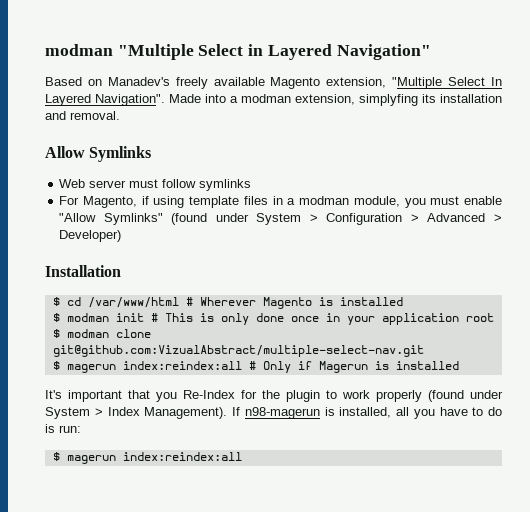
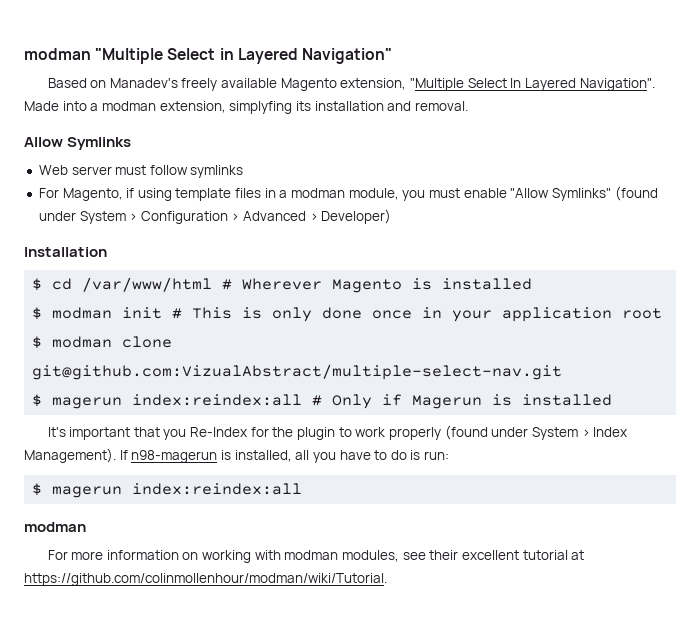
(242, 456) none -> [24,522,86,532] [47,550,585,563] [24,573,387,586] // modman // For more information on working with modman modules, see their excellent tutorial at https://github.com/colinmollenhour/modman/wiki/Tutorial.

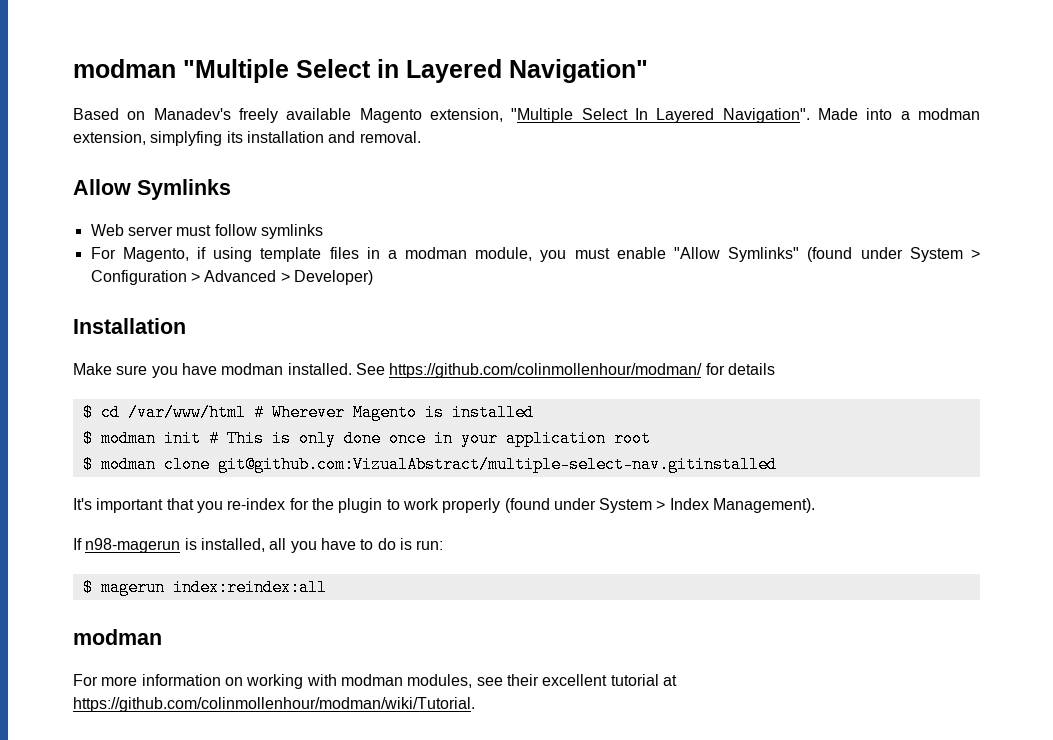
(107, 252) none -> [73,363,775,378] // Make sure you have modman installed. See https://github.com/colinmollenhour/modman/ for details
[32,364,563,380] [32,394,613,409] git@github.com:VizualAbstract/multiple-select-nav.git // $ magerun index:reindex:all # Only if Magerun is installed -> [217,456,777,473] git@github.com:VizualAbstract/multiple-select-nav.gitinstalled
[190,427,248,437] Re-Index -> [227,498,286,510] re-index
(116, 455) none -> (816, 505) //

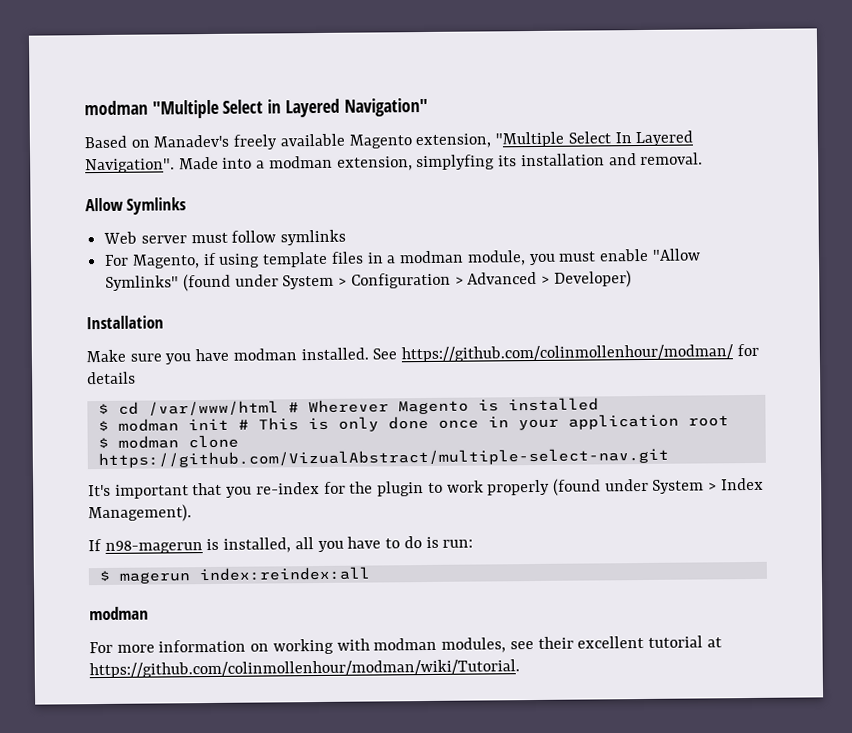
[217,456,777,473] git@github.com:VizualAbstract/multiple-select-nav.gitinstalled -> [97,447,669,469] https://github.com/VizualAbstract/multiple-select-nav.git

